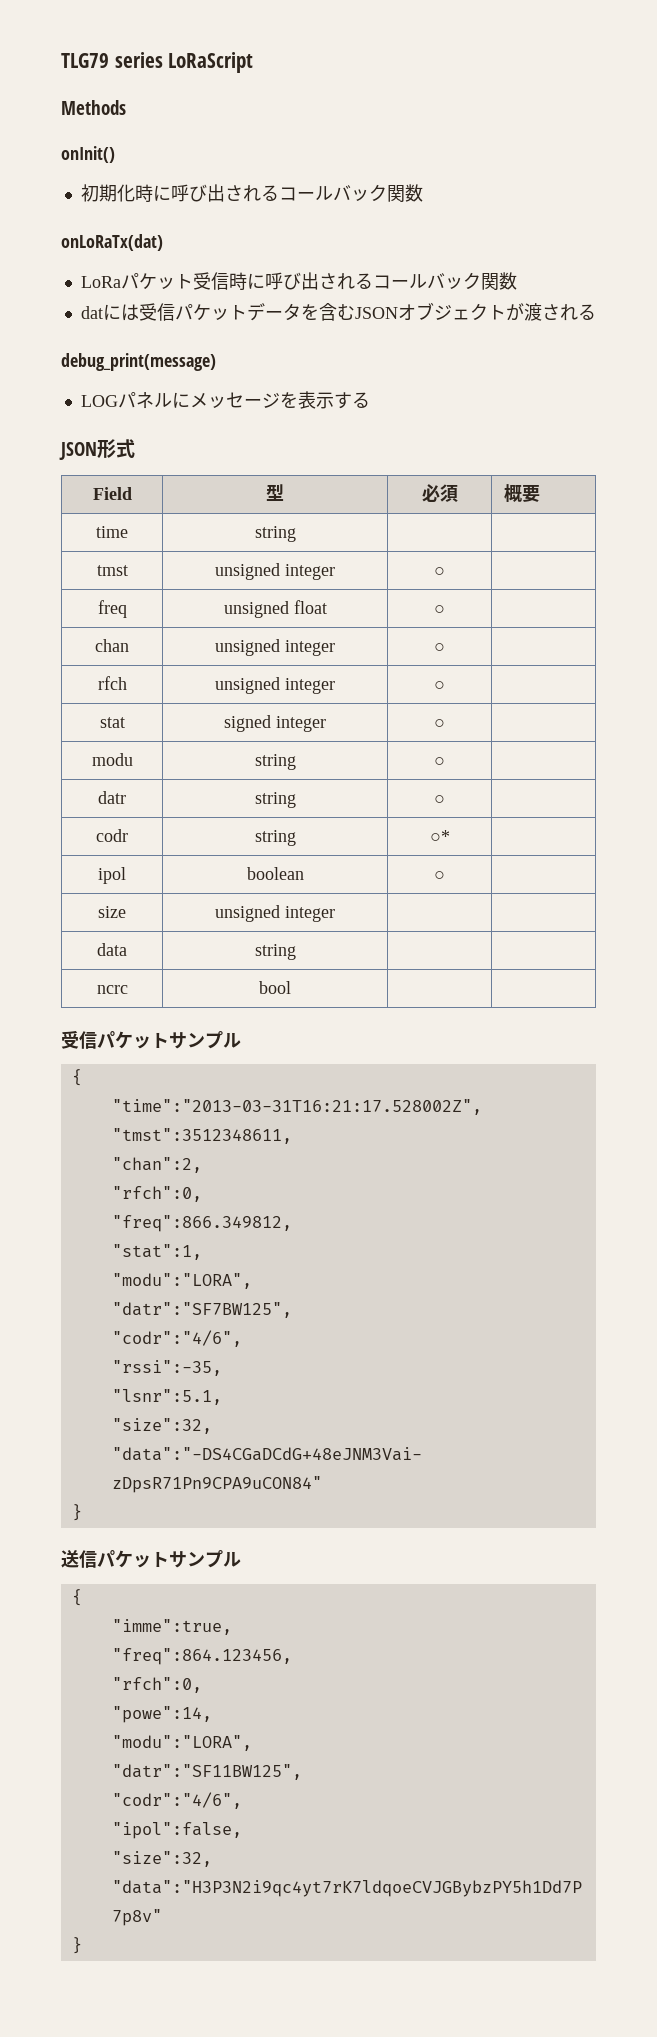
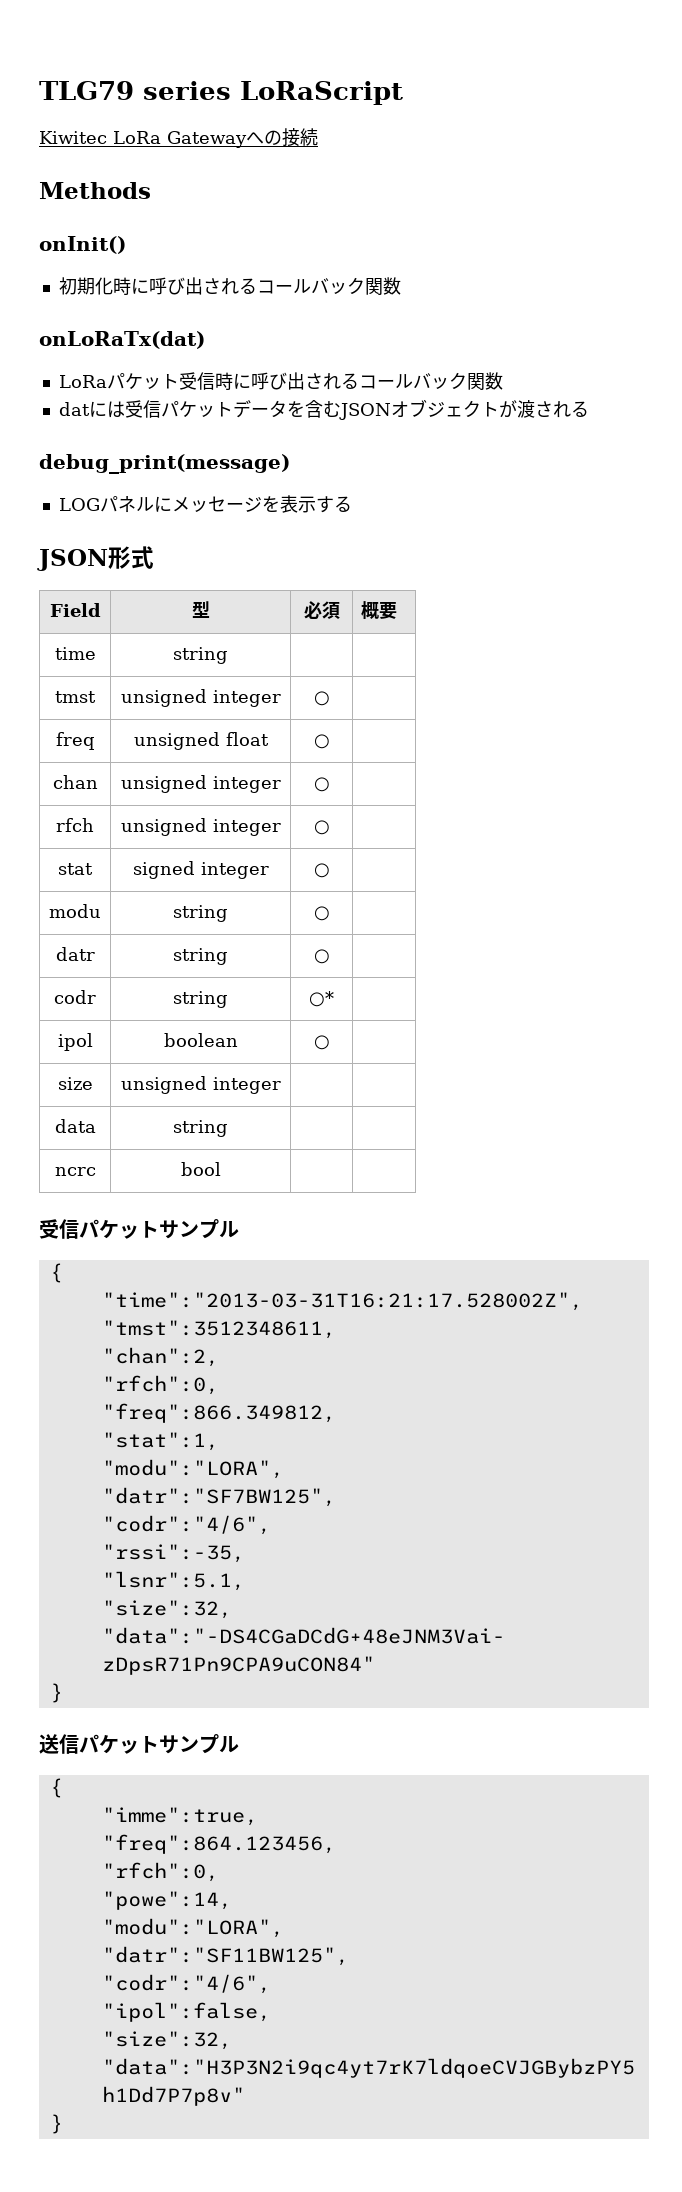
(254, 62) none -> [39,128,318,148] // Kiwitec LoRa Gatewayへの接続

